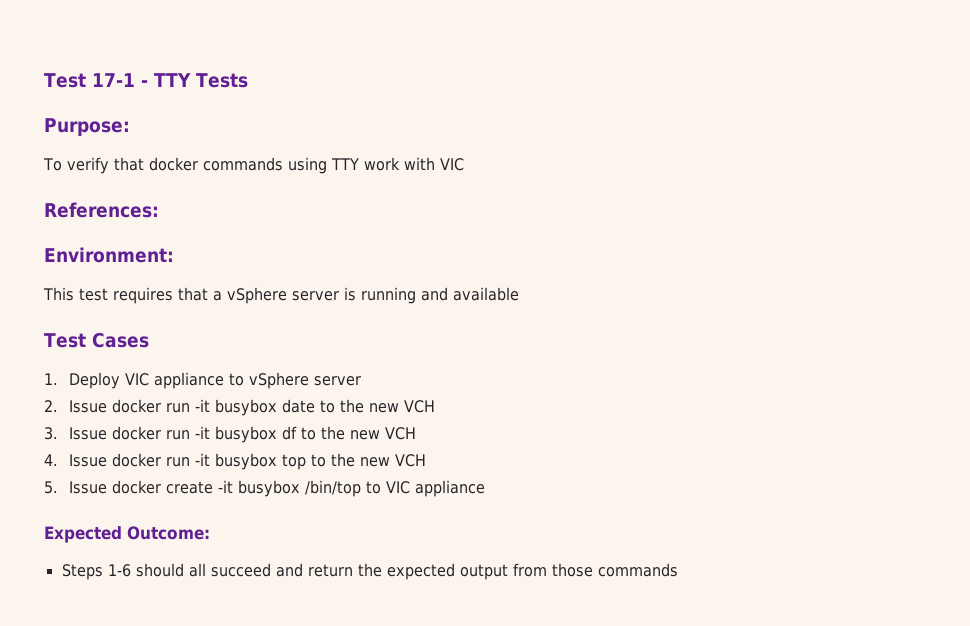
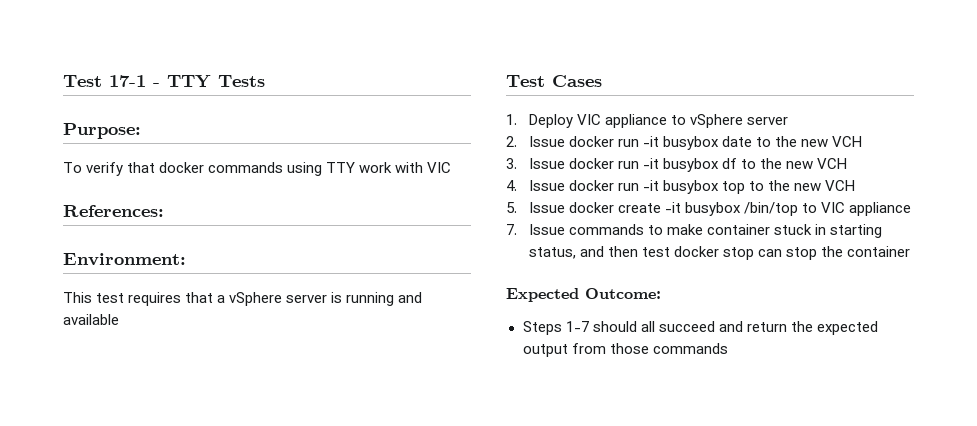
(486, 488) none -> [506,224,883,238] [528,246,911,260] // 7. Issue commands to make container stuck in starting status, and then test docker stop can stop the container
[107,564,131,577] 1-6 -> [565,321,589,332] 1-7

